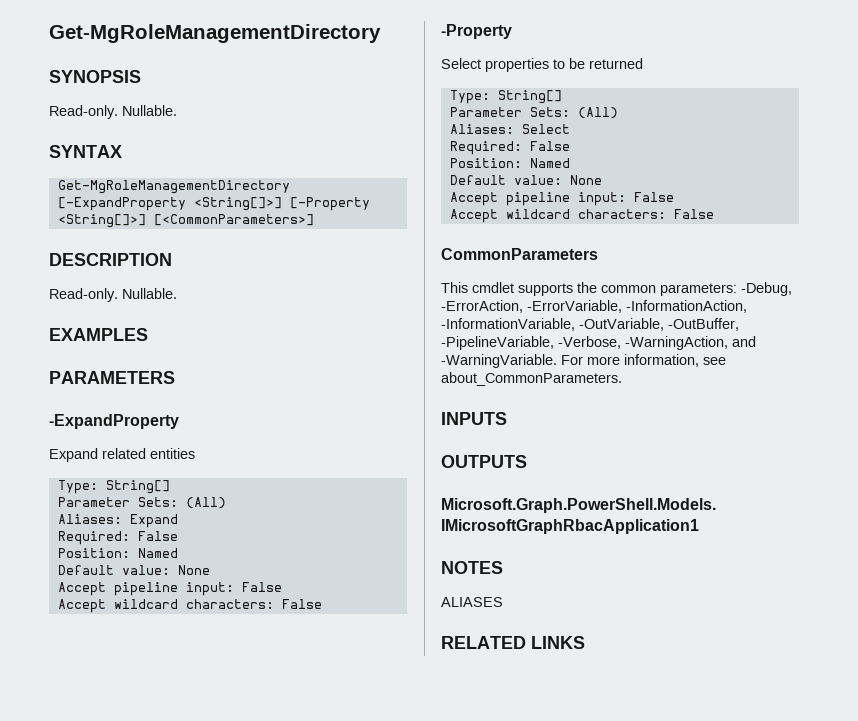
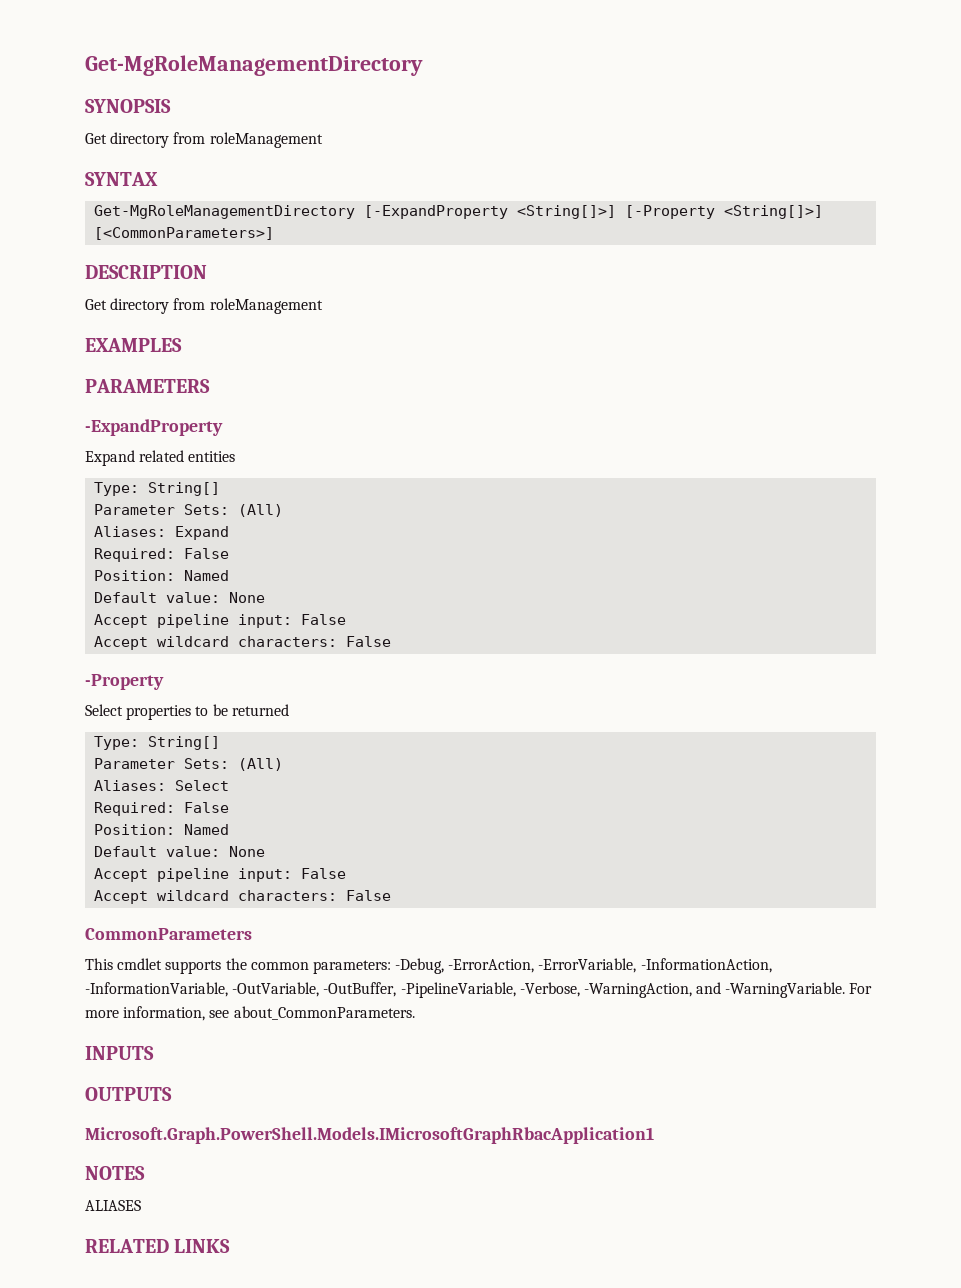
[49,105,177,119] Read-only. Nullable. -> [85,132,323,148] Get directory from roleManagement
[49,288,177,302] Read-only. Nullable. -> [85,298,323,314] Get directory from roleManagement

